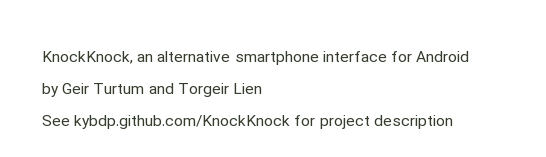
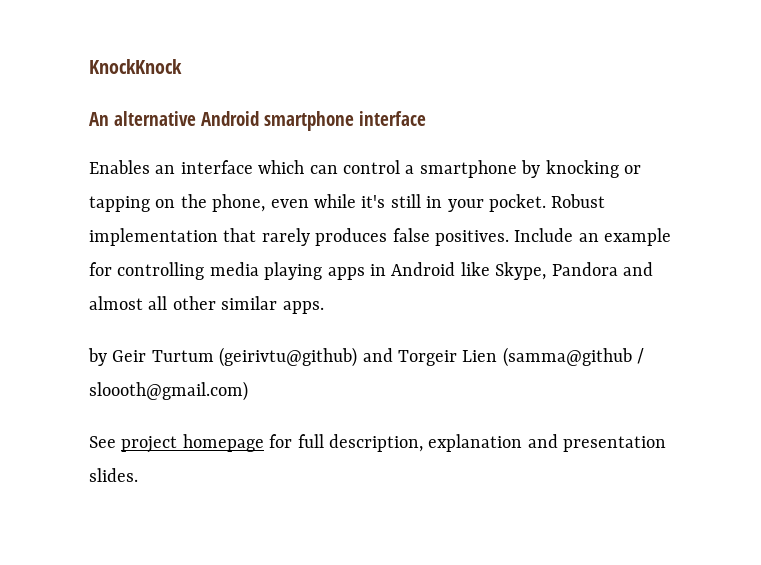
[42,51,470,65] KnockKnock, an alternative smartphone interface for Android -> [89,59,182,74] [89,111,426,131] [89,160,641,178] [89,194,606,212] [89,228,672,246] [89,262,653,280] [89,296,324,314] KnockKnock // An alternative Android smartphone interface // Enables an interface which can control a smartphone by knocking or tapping on the phone, even while it's still in your pocket. Robust implementation that rarely produces false positives. Include an example for controlling media playing apps in Android like Skype, Pandora and almost all other similar apps.
(145, 88) none -> [219,347,358,367] (geirivtu@github)
[42,115,453,129] // See kybdp.github.com/KnockKnock for project description -> [502,347,645,367] [89,381,248,401] [89,434,667,453] [89,468,138,482] (samma@github / sloooth@gmail.com) // See project homepage for full description, explanation and presentation slides.

